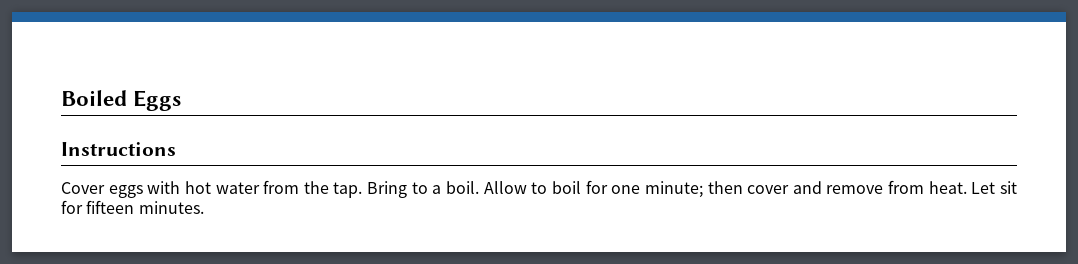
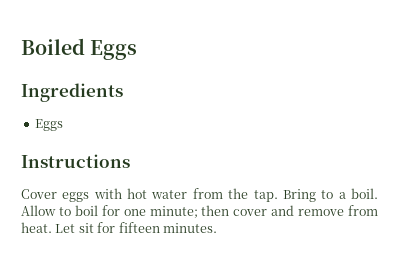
(182, 100) none -> [21,83,123,102] [34,119,63,131] // Ingredients // Eggs

